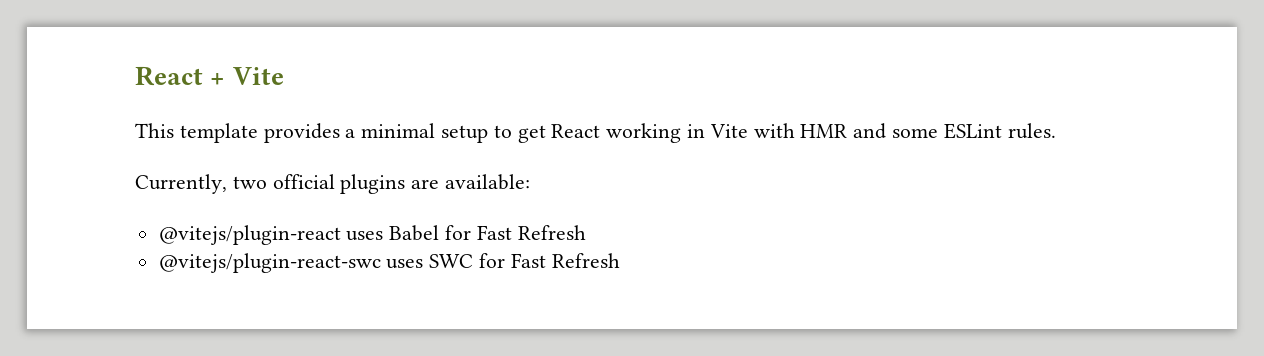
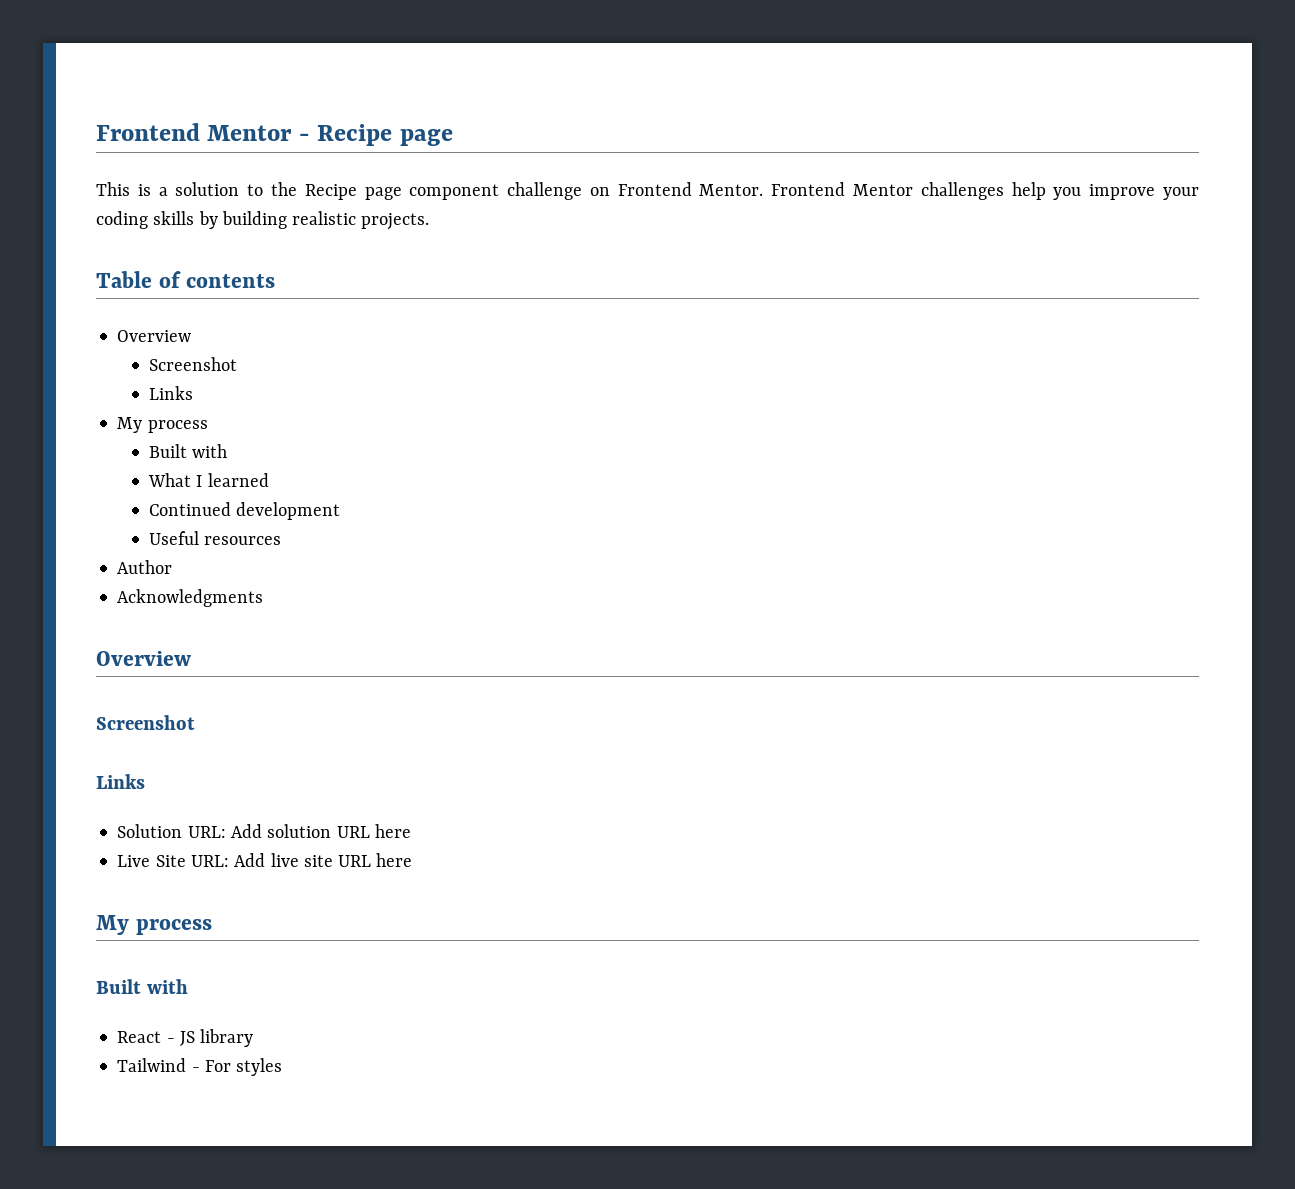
[135,66,284,86] [135,123,1056,143] [135,174,531,194] [158,225,586,245] [158,253,620,273] React + Vite // This template provides a minimal setup to get React working in Vite with HMR and some ESLint rules. // Currently, two official plugins are available: // @vitejs/plugin-react uses Babel for Fast Refresh // @vitejs/plugin-react-swc uses SWC for Fast Refresh -> [96,123,453,146] [96,182,1199,200] [96,211,430,230] [96,271,276,288] [117,330,192,342] [149,357,238,371] [149,386,194,400] [117,417,208,433] [149,444,228,458] [148,473,269,487] [149,502,341,520] [149,531,282,545] [117,560,173,574] [117,589,264,607] [96,651,191,666] [96,715,195,730] [96,774,145,789] [117,824,411,838] [117,853,413,867] [96,915,212,935] [96,979,188,994] [117,1029,254,1047] [117,1058,283,1076] Frontend Mentor - Recipe page // This is a solution to the Recipe page component challenge on Frontend Mentor. Frontend Mentor challenges help you improve your coding skills by building realistic projects. // Table of contents // Overview // Screenshot // Links // My process // Built with // What I learned // Continued development // Useful resources // Author // Acknowledgments // Overview // Screenshot // Links // Solution URL: Add solution URL here // Live Site URL: Add live site URL here // My process // Built with // React - JS library // Tailwind - For styles

